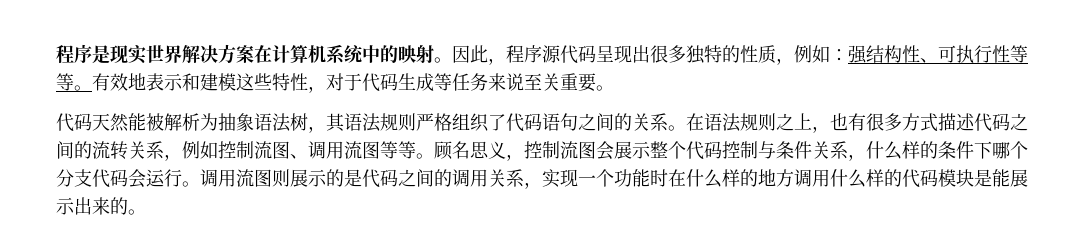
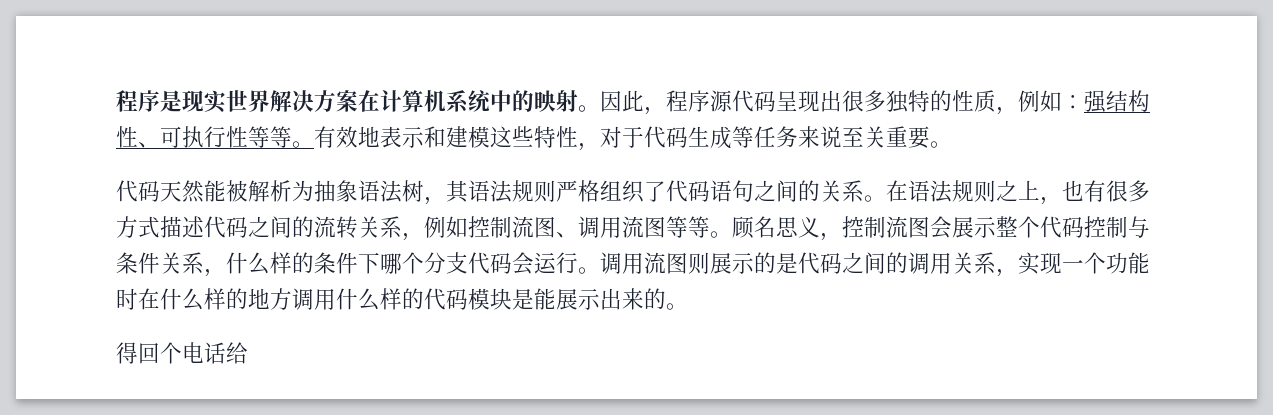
(146, 212) none -> [116,342,248,364] // 得回个电话给

